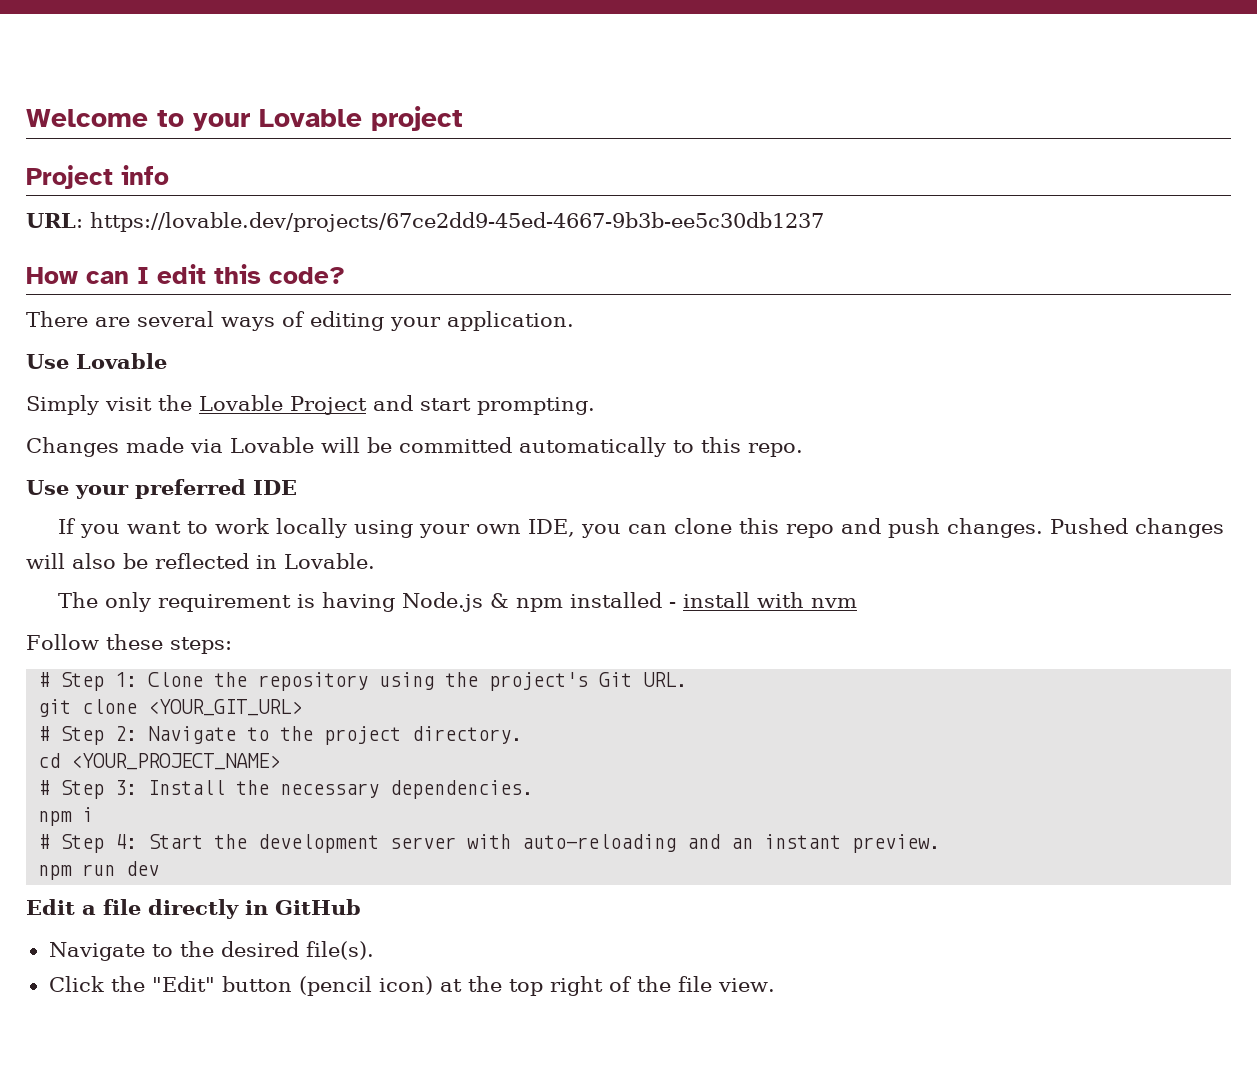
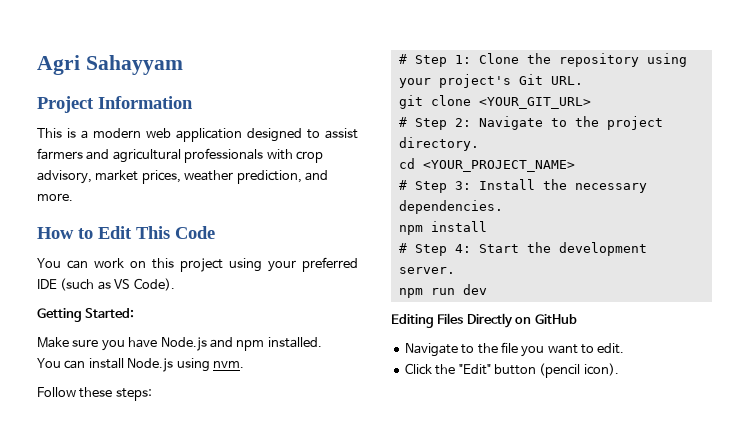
[26,106,463,131] [26,165,169,189] [26,212,824,232] [26,264,345,284] [26,311,574,331] [26,353,167,369] [26,395,595,415] [26,437,803,457] [26,479,297,499] [58,518,1225,538] [26,553,375,569] [58,592,858,612] Welcome to your Lovable project // Project info // URL: https://lovable.dev/projects/67ce2dd9-45ed-4667-9b3b-ee5c30db1237 // How can I edit this code? // There are several ways of editing your application. // Use Lovable // Simply visit the Lovable Project and start prompting. // Changes made via Lovable will be committed automatically to this repo. // Use your preferred IDE // If you want to work locally using your own IDE, you can clone this repo and push changes. Pushed changes will also be reflected in Lovable. // The only requirement is having Node.js & npm installed - install with nvm -> [37,55,183,75] [37,96,193,113] [37,128,358,142] [37,148,323,163] [37,170,328,184] [37,193,73,201] [37,226,215,239] [37,257,358,272] [37,278,175,291] [37,308,135,322] [37,337,322,351] [37,358,244,372] Agri Sahayyam // Project Information // This is a modern web application designed to assist farmers and agricultural professionals with crop advisory, market prices, weather prediction, and more. // How to Edit This Code // You can work on this project using your preferred IDE (such as VS Code). // Getting Started: // Make sure you have Node.js and npm installed. // You can install Node.js using nvm.
[445,672,479,687] the -> [398,78,431,88] your
[82,807,94,822] i -> [430,221,487,232] install
[390,834,941,853] [38,861,160,880] [26,899,268,919] server with auto-reloading and an instant preview. // npm run dev // Edit a file directly in -> [398,267,455,274] [398,284,487,298] [391,313,532,328] server. // npm run dev // Editing Files Directly on
[220,941,374,960] desired file(s). -> [500,342,625,357] file you want to edit.
[378,976,775,996] icon) at the top right of the file view. -> [583,363,619,376] icon).

